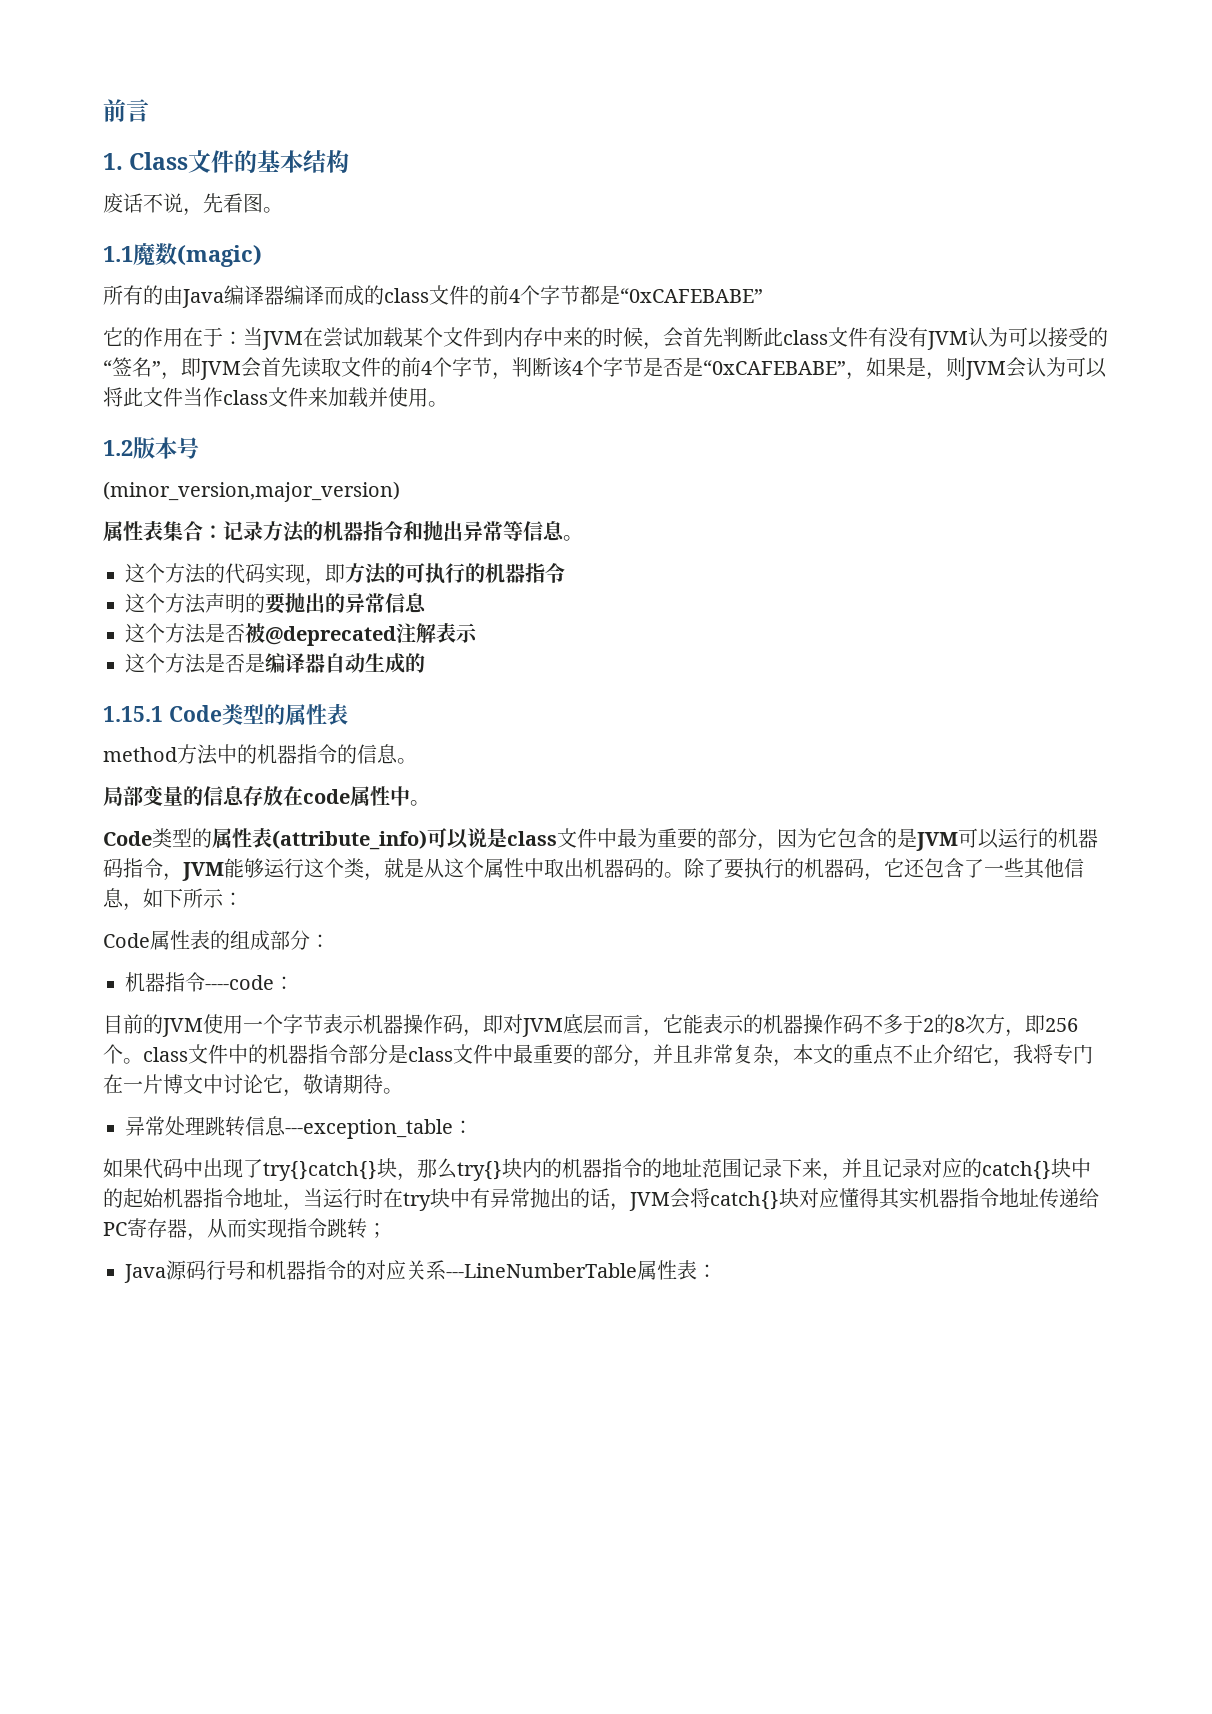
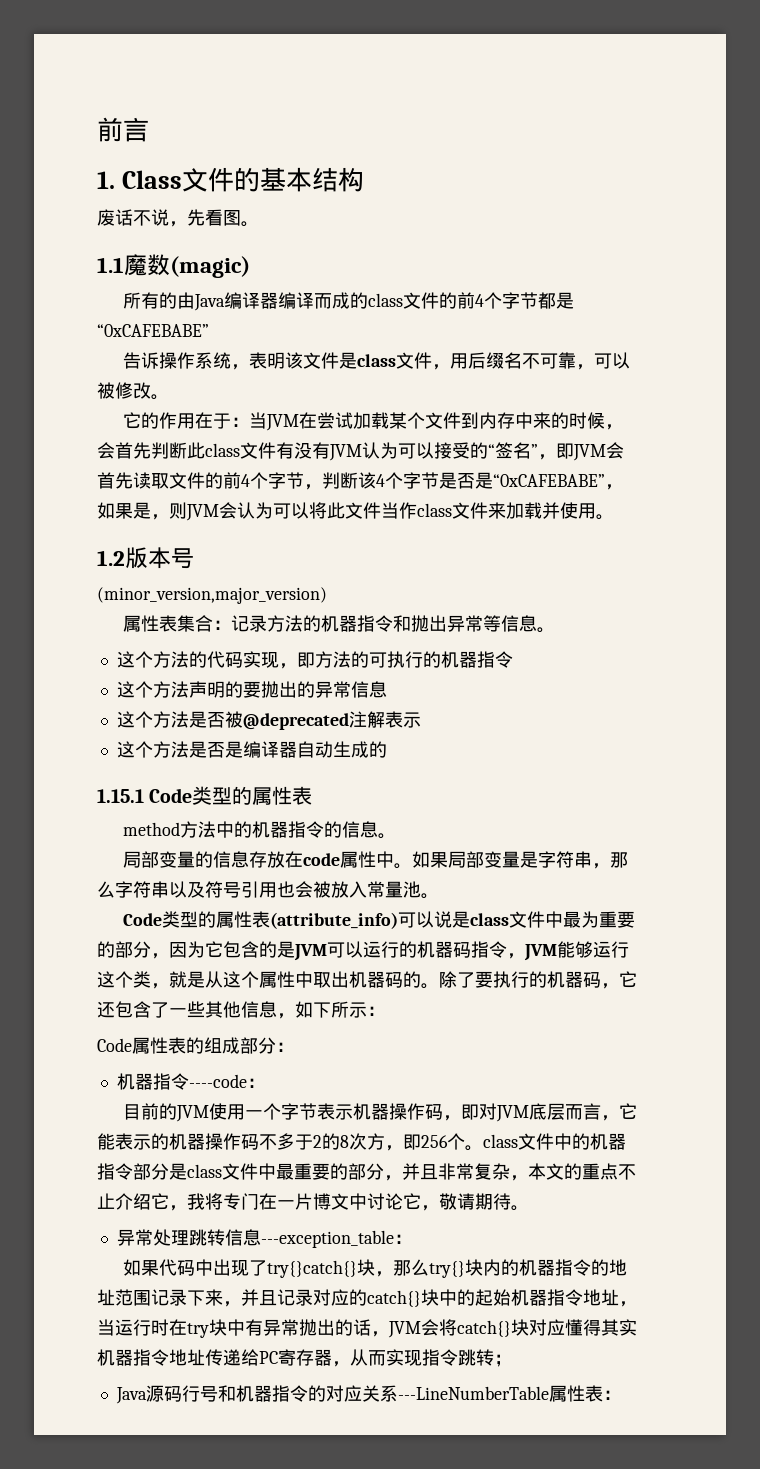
(763, 295) none -> [122,352,630,370] [97,382,169,400] // 告诉操作系统，表明该文件是class文件，用后缀名不可靠，可以被修改。
(430, 803) none -> [411,851,628,869] [97,881,439,899] 如果局部变量是字符串，那么字符串以及符号引用也会被放入常量池。

